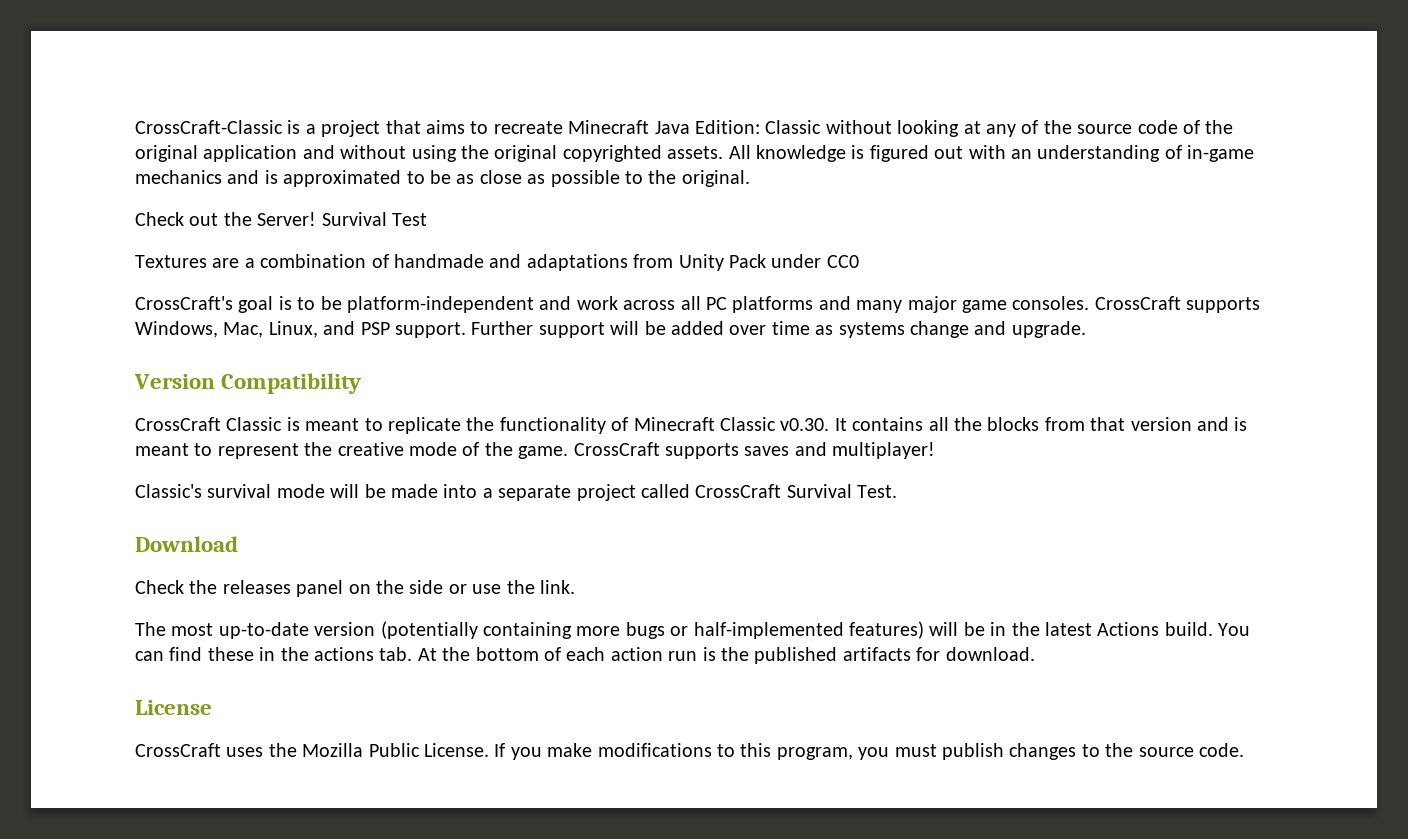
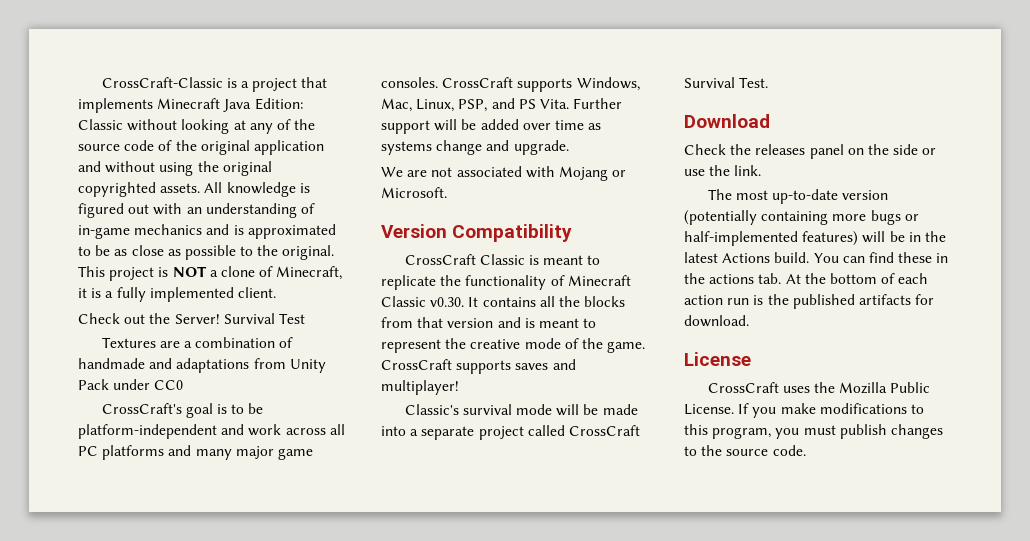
[426,120,563,134] aims to recreate -> [78,98,153,113] implements
(750, 178) none -> [78,266,343,281] [78,287,276,302] This project is NOT a clone of Minecraft, it is a fully implemented client.
[323,321,466,338] and PSP support. -> [458,98,569,112] PSP, and PS Vita.
(1086, 329) none -> [381,166,627,181] [381,187,447,198] // We are not associated with Mojang or Microsoft.

